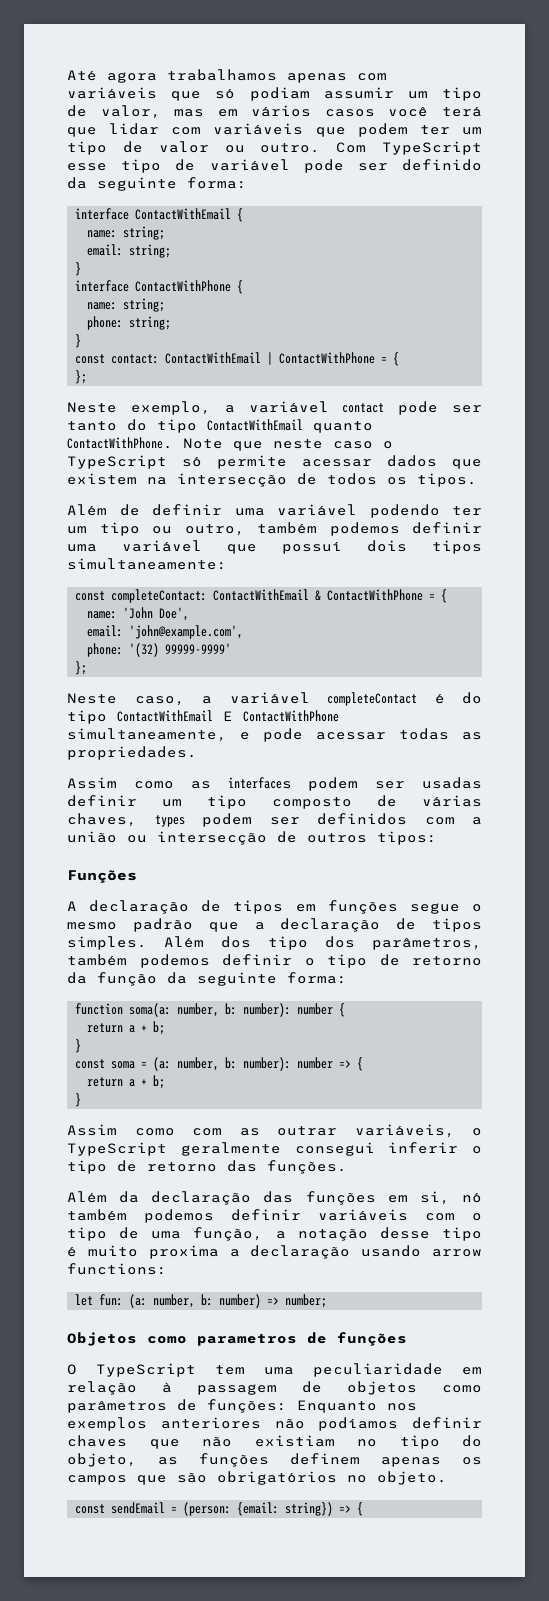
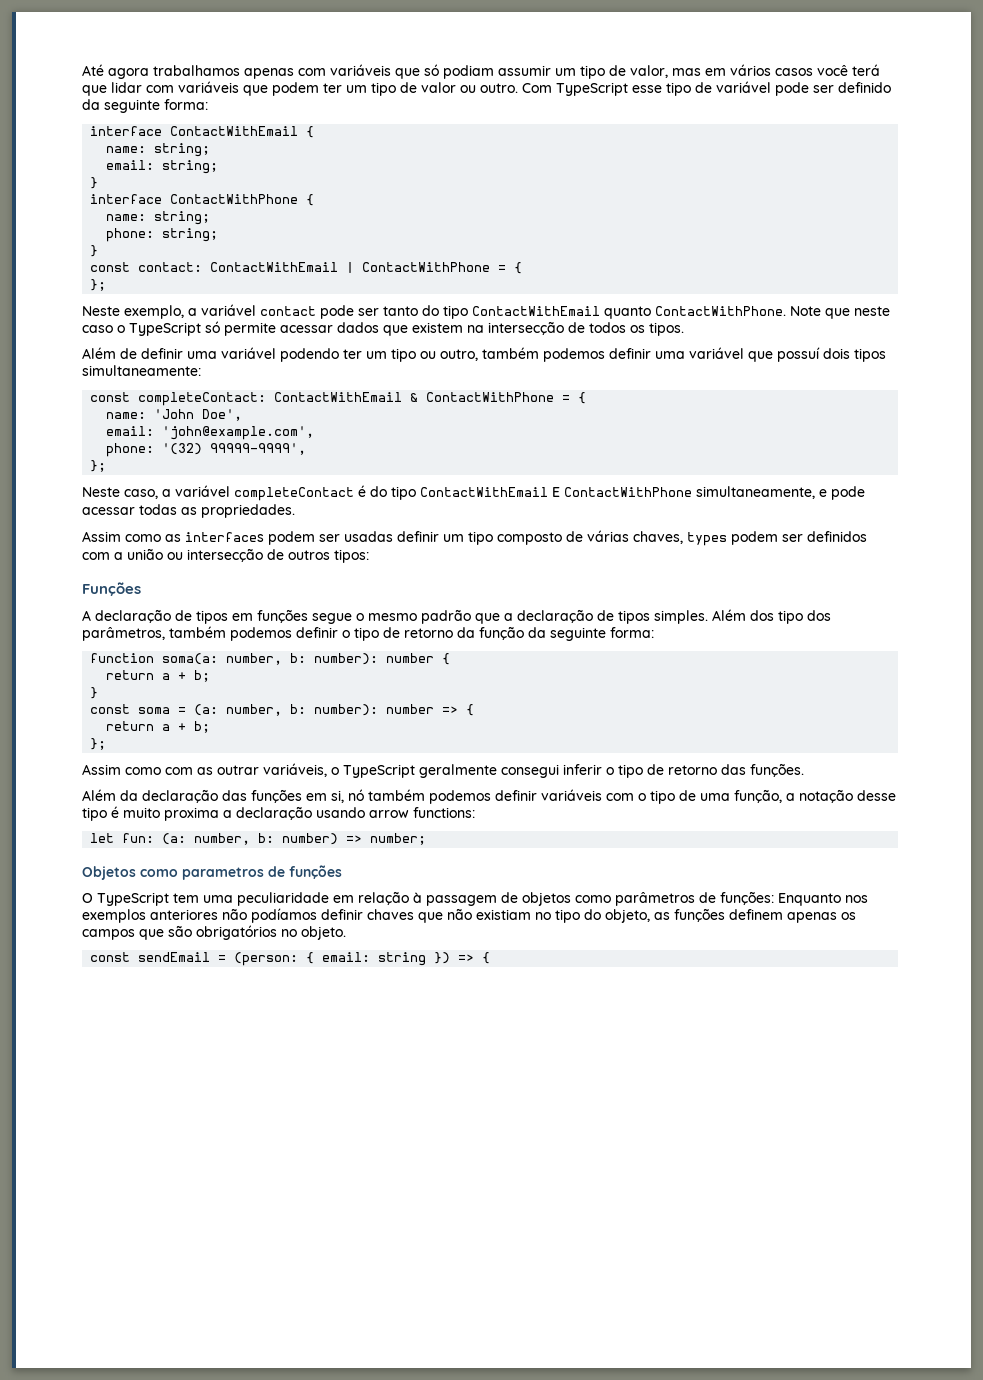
[165,643,232,654] 99999-9999' -> [210,443,307,455] 99999-9999',
[75,1093,82,1107] } -> [90,738,107,750] };
[237,1502,334,1516] {email: string}) -> [306,952,451,966] { email: string })

